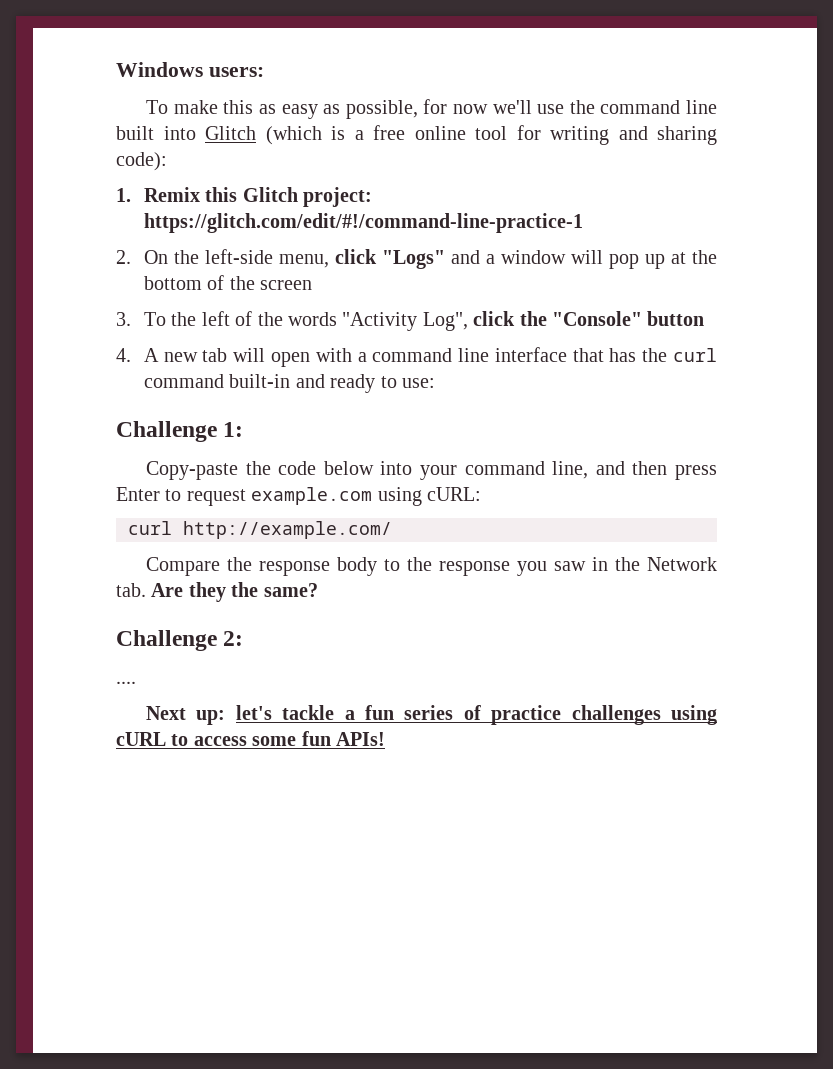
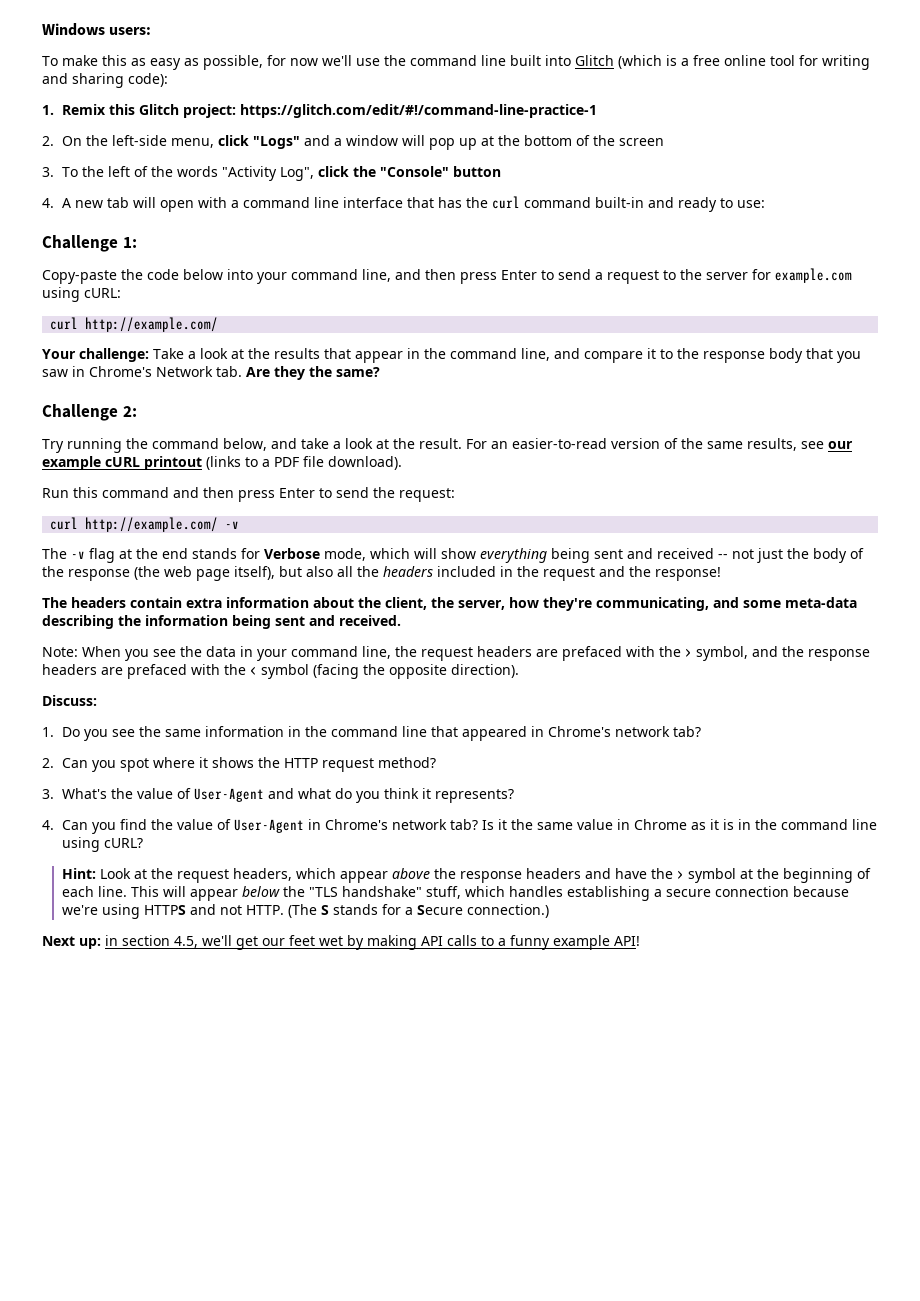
[186,489,246,506] request -> [558,269,771,284] send a request to the server for
[146,557,511,576] Compare the response body to the response -> [42,348,833,363] Your challenge: Take a look at the results that appear in the command line, and compare it to the response body that
[615,557,641,571] the -> [89,366,152,377] Chrome's
[116,681,136,684] [146,705,718,725] [116,731,385,746] .... // Next up: let's tackle a fun series of practice challenges using cURL to access some fun APIs! -> [42,438,853,453] [42,456,402,470] [42,487,455,502] [50,517,240,532] [42,548,864,563] [42,566,721,581] [42,597,857,611] [42,615,401,629] [42,646,870,661] [42,664,519,679] [42,695,97,706] [42,726,702,741] [42,757,437,772] [42,788,515,803] [42,819,878,834] [62,837,144,852] [62,868,872,883] [62,886,850,901] [62,904,550,919] [42,935,640,950] Try running the command below, and take a look at the result. For an easier-to-read version of the same results, see our example cURL printout (links to a PDF file download). // Run this command and then press Enter to send the request: // curl http://example.com/ -v // The -v flag at the end stands for Verbose mode, which will show everything being sent and received -- not just the body of the response (the web page itself), but also all the headers included in the request and the response! // The headers contain extra information about the client, the server, how they're communicating, and some meta-data describing the information being sent and received. // Note: When you see the data in your command line, the request headers are prefaced with the > symbol, and the response headers are prefaced with the < symbol (facing the opposite direction). // Discuss: // 1. Do you see the same information in the command line that appeared in Chrome's network tab? // 2. Can you spot where it shows the HTTP request method? // 3. What's the value of User-Agent and what do you think it represents? // 4. Can you find the value of User-Agent in Chrome's network tab? Is it the same value in Chrome as it is in the command line using cURL? // Hint: Look at the request headers, which appear above the response headers and have the > symbol at the beginning of each line. This will appear below the "TLS handshake" stuff, which handles establishing a secure connection because we're using HTTPS and not HTTP. (The S stands for a Secure connection.) // Next up: in section 4.5, we'll get our feet wet by making API calls to a funny example API!

